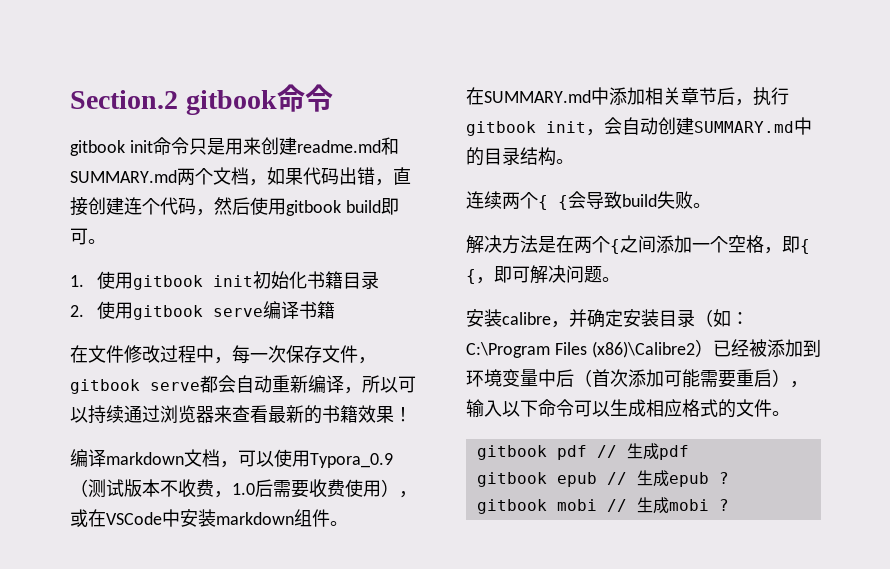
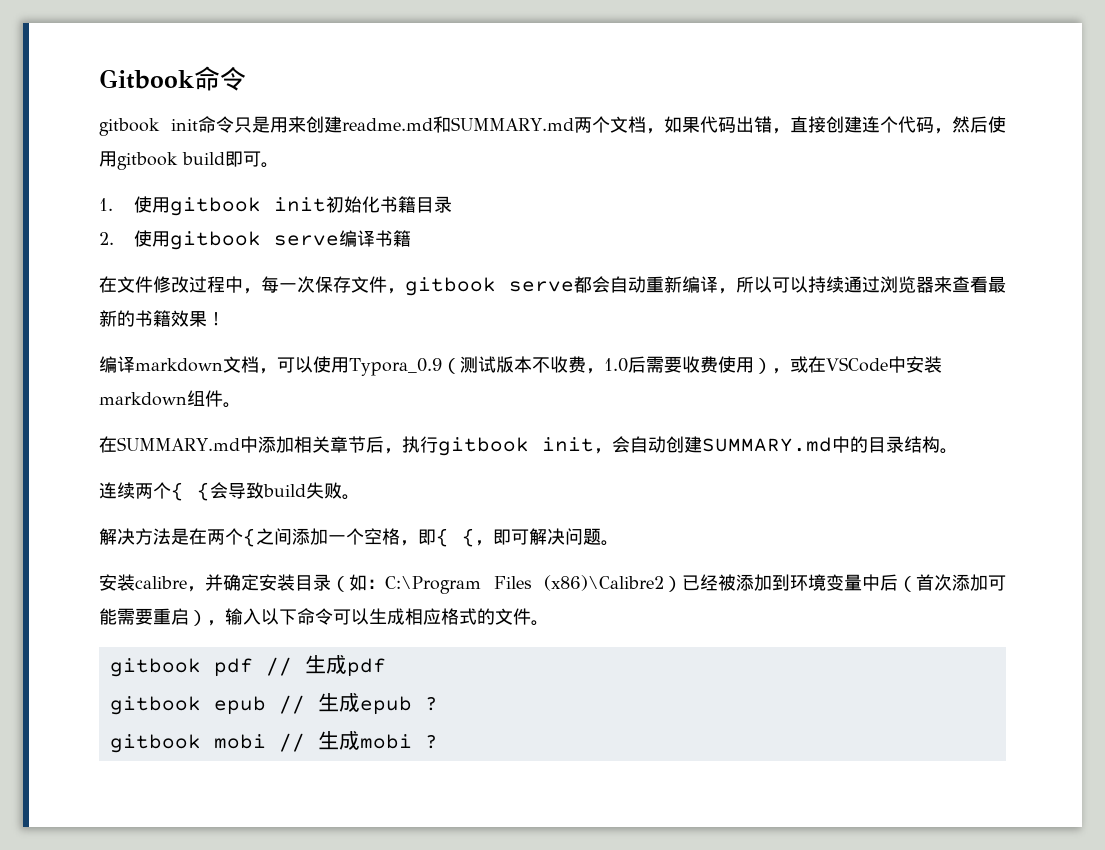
[70,90,277,115] Section.2 gitbook -> [99,69,194,89] Gitbook

